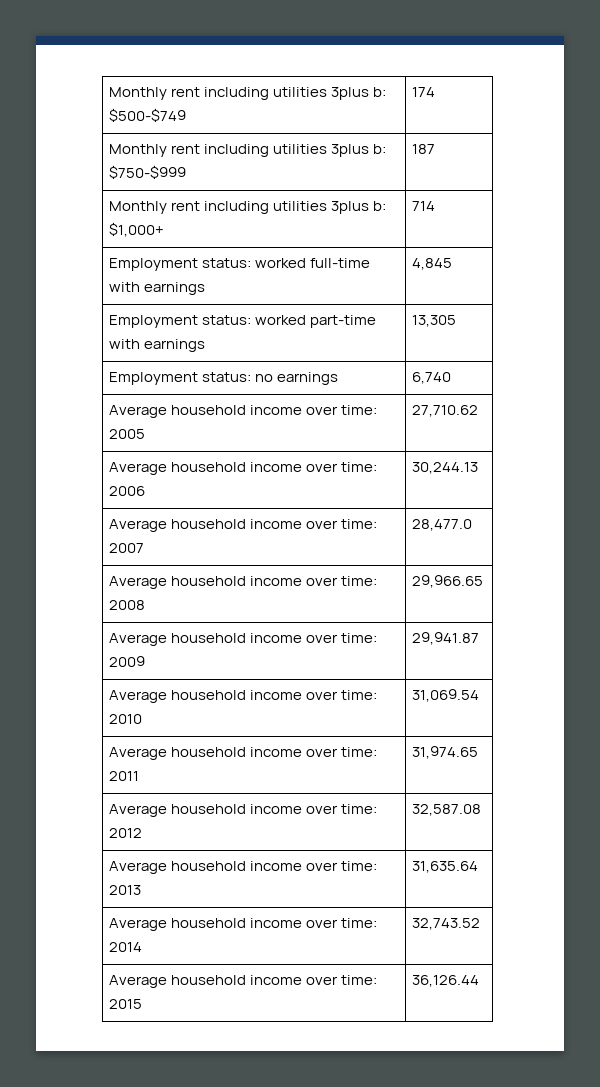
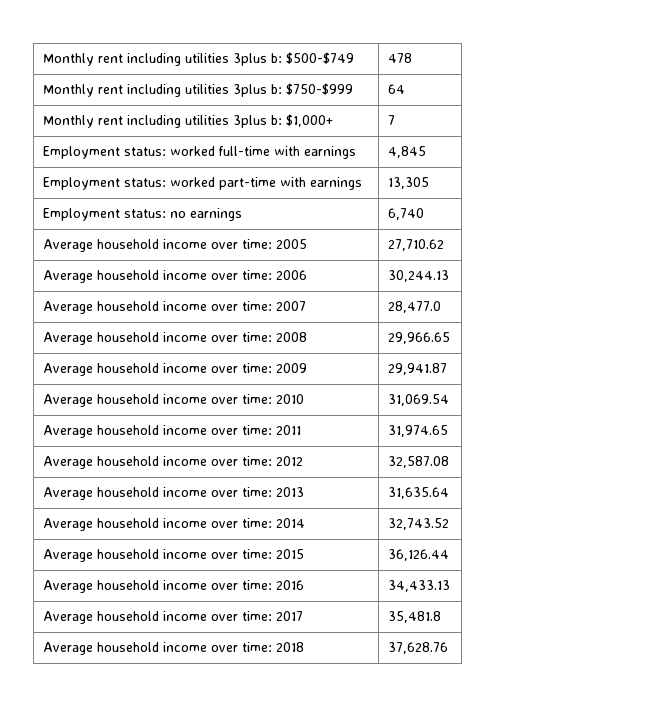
[412,87,436,97] 174 -> [388,53,413,63] 478
[412,144,436,154] 187 -> [388,84,406,94] 64
[412,201,436,211] 714 -> [388,115,396,125] 7
(480, 981) none -> [43,580,305,593] [388,580,451,592] [43,611,304,624] [388,611,442,623] [43,642,305,655] [388,642,449,654] // Average household income over time: 2016 | 34,433.13 // Average household income over time: 2017 | 35,481.8 // Average household income over time: 2018 | 37,628.76

